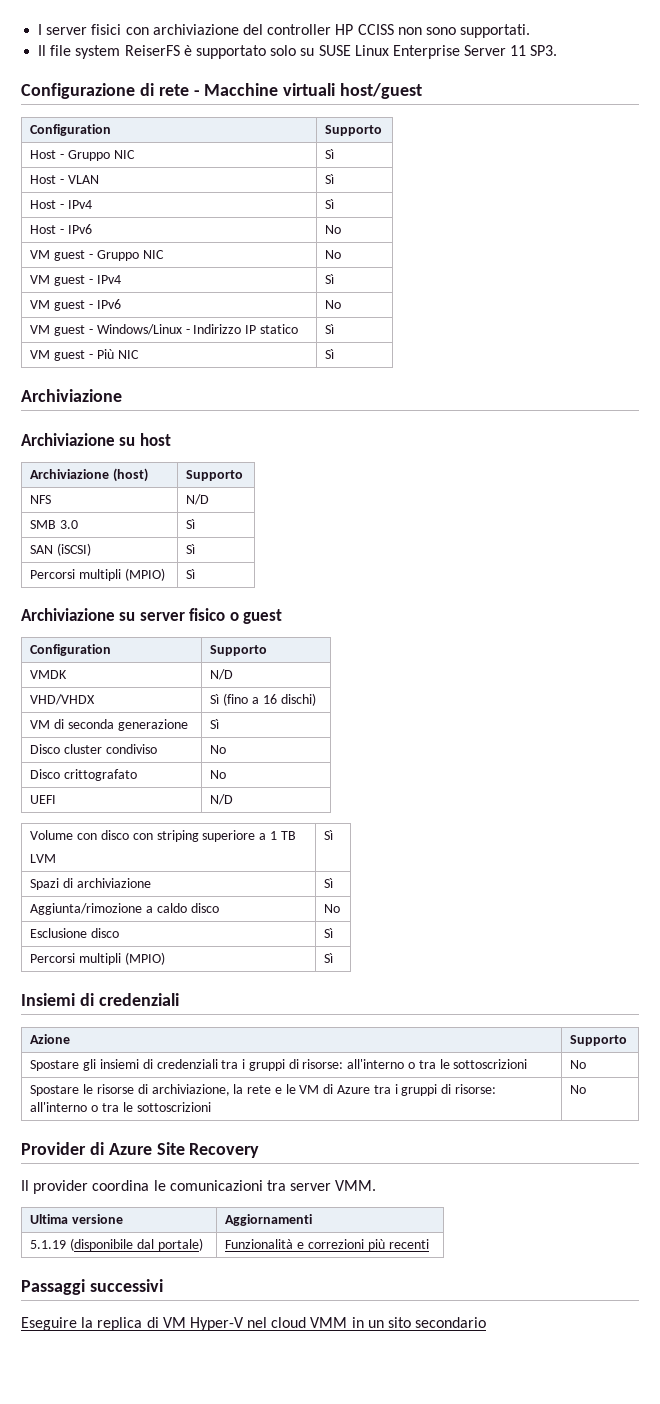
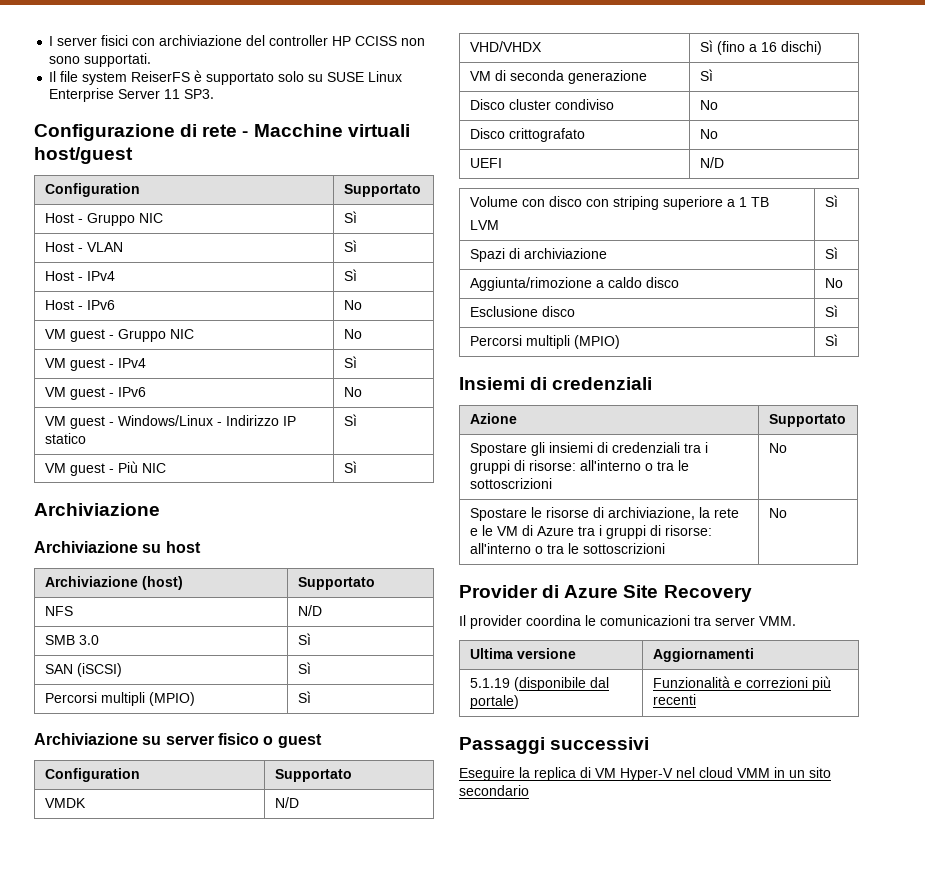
[325,125,383,136] Supporto -> [343,184,421,197] Supportato
[186,470,244,481] Supporto -> [297,577,375,590] Supportato
[210,645,268,656] Supporto -> [274,769,352,782] Supportato
[570,1035,628,1046] Supporto -> [768,414,846,427] Supportato

